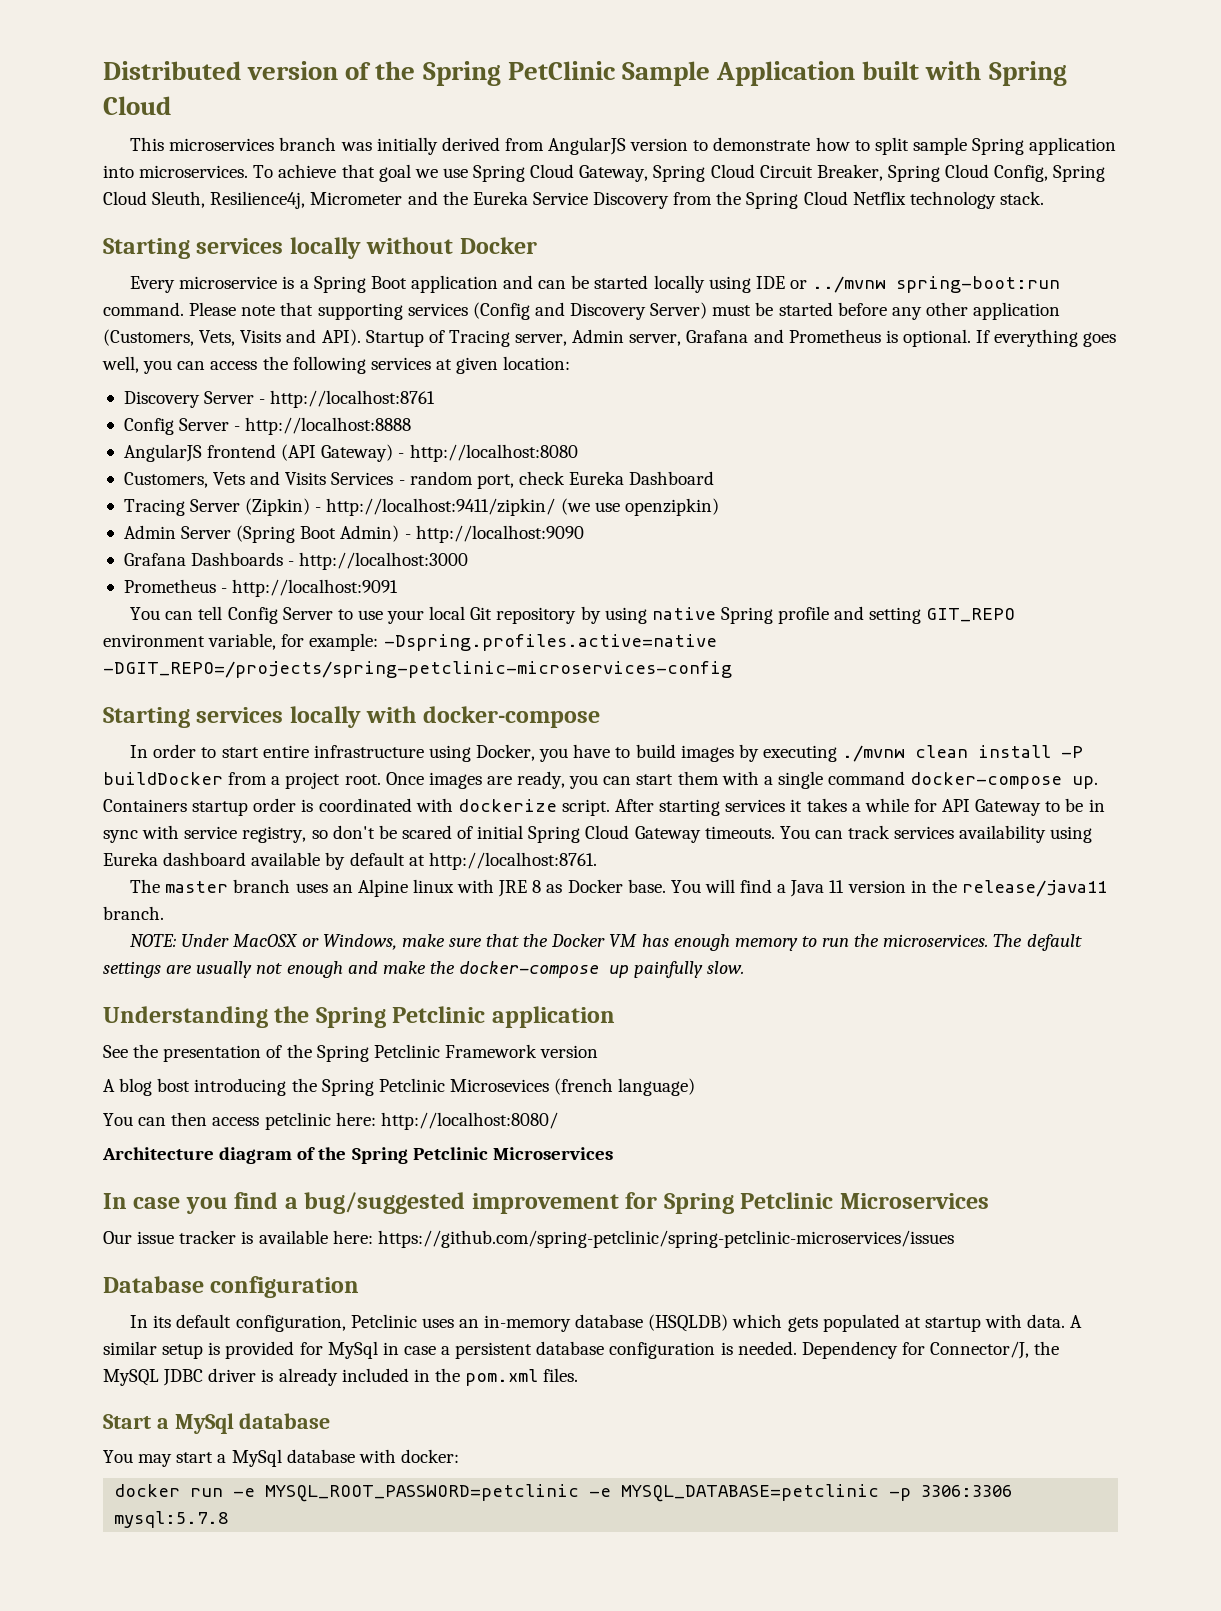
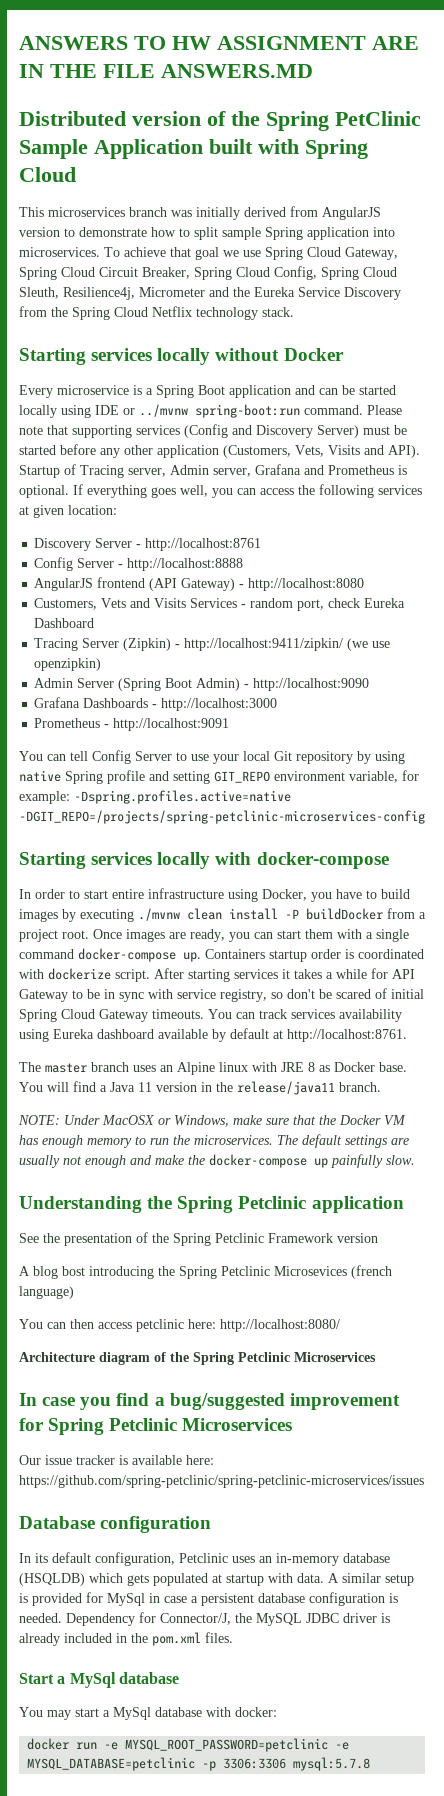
(103, 70) none -> [19,36,419,50] [19,64,313,78] ANSWERS TO HW ASSIGNMENT ARE IN THE FILE ANSWERS.MD //

